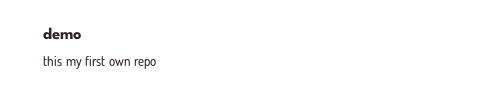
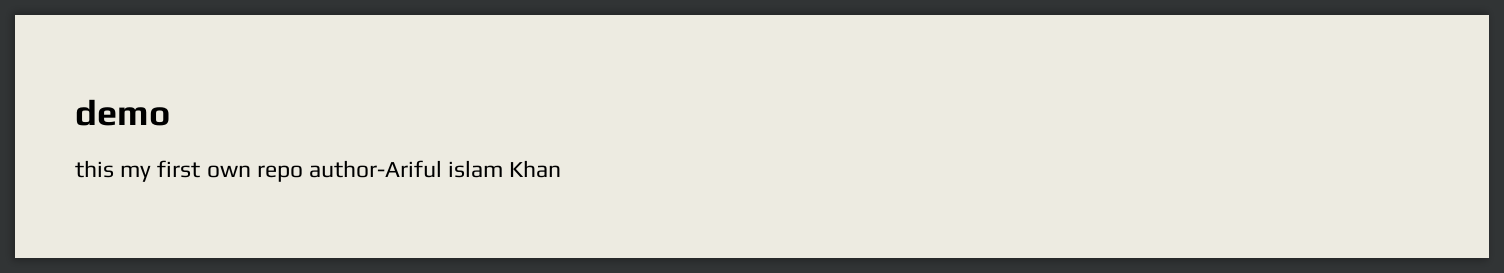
(157, 64) none -> [309,160,562,178] author-Ariful islam Khan

